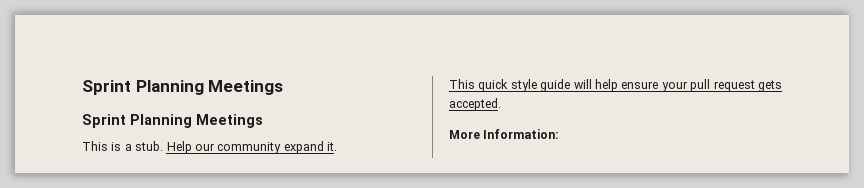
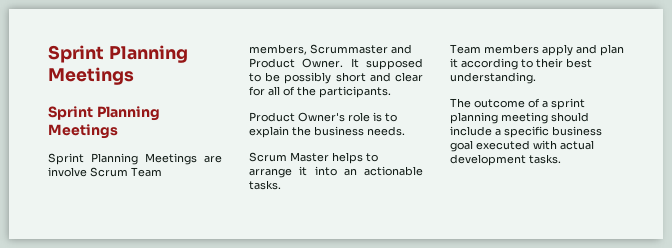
[82,141,337,154] [449,79,782,92] [449,98,501,111] [449,129,560,139] This is a stub. Help our community expand it. // This quick style guide will help ensure your pull request gets accepted. // More Information: -> [48,153,222,165] [48,167,162,177] [249,44,412,55] [249,58,423,70] [249,72,423,84] [249,86,391,98] [249,112,397,122] [249,126,405,138] [249,152,378,164] [249,166,423,178] [249,180,281,190] [450,44,624,56] [450,58,592,70] [450,72,536,84] [450,98,585,110] [450,112,589,124] [450,126,602,138] [450,140,594,152] [450,154,561,166] Sprint Planning Meetings are involve Scrum Team members, Scrummaster and Product Owner. It supposed to be possibly short and clear for all of the participants. // Product Owner's role is to explain the business needs. // Scrum Master helps to arrange it into an actionable tasks. // Team members apply and plan it according to their best understanding. // The outcome of a sprint planning meeting should include a specific business goal executed with actual development tasks.

